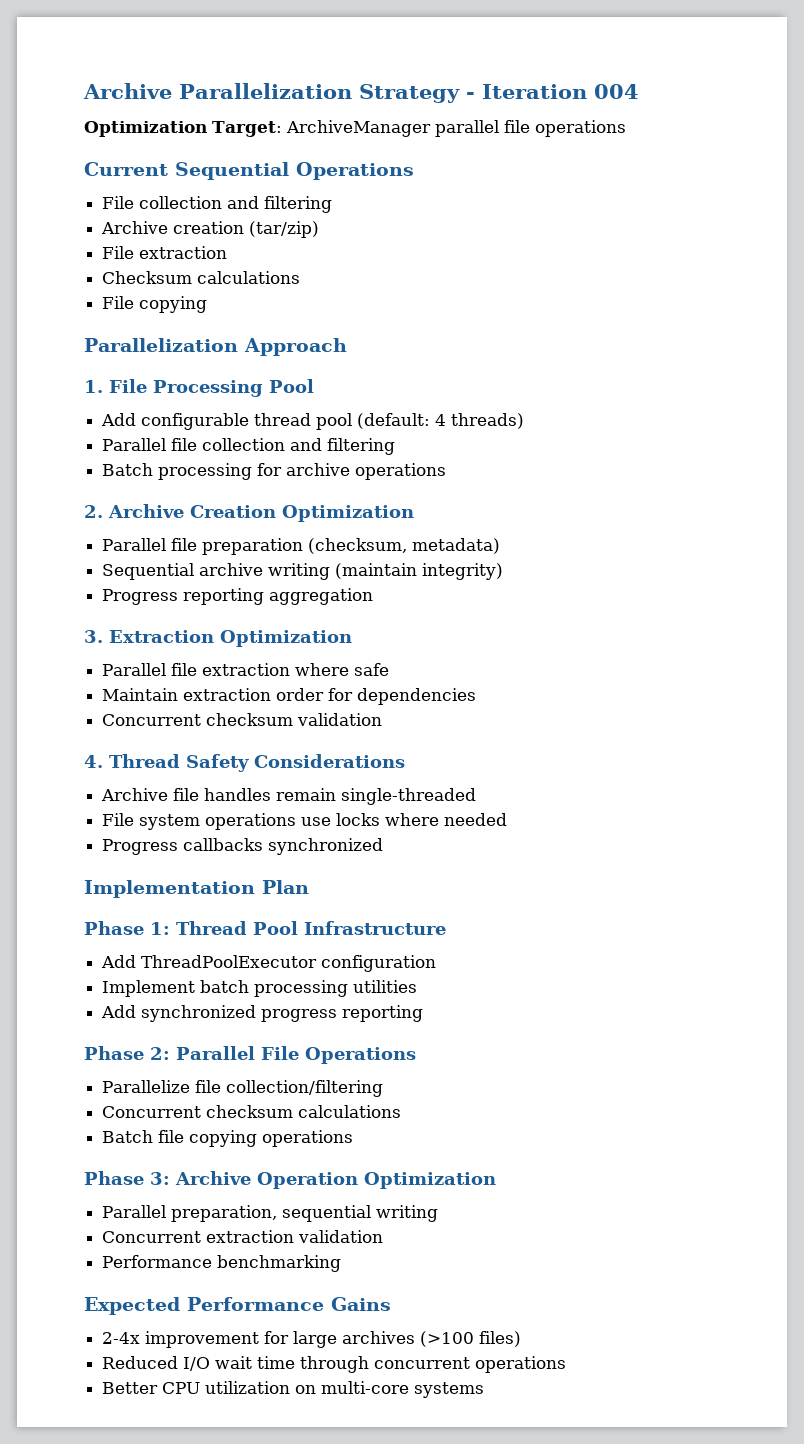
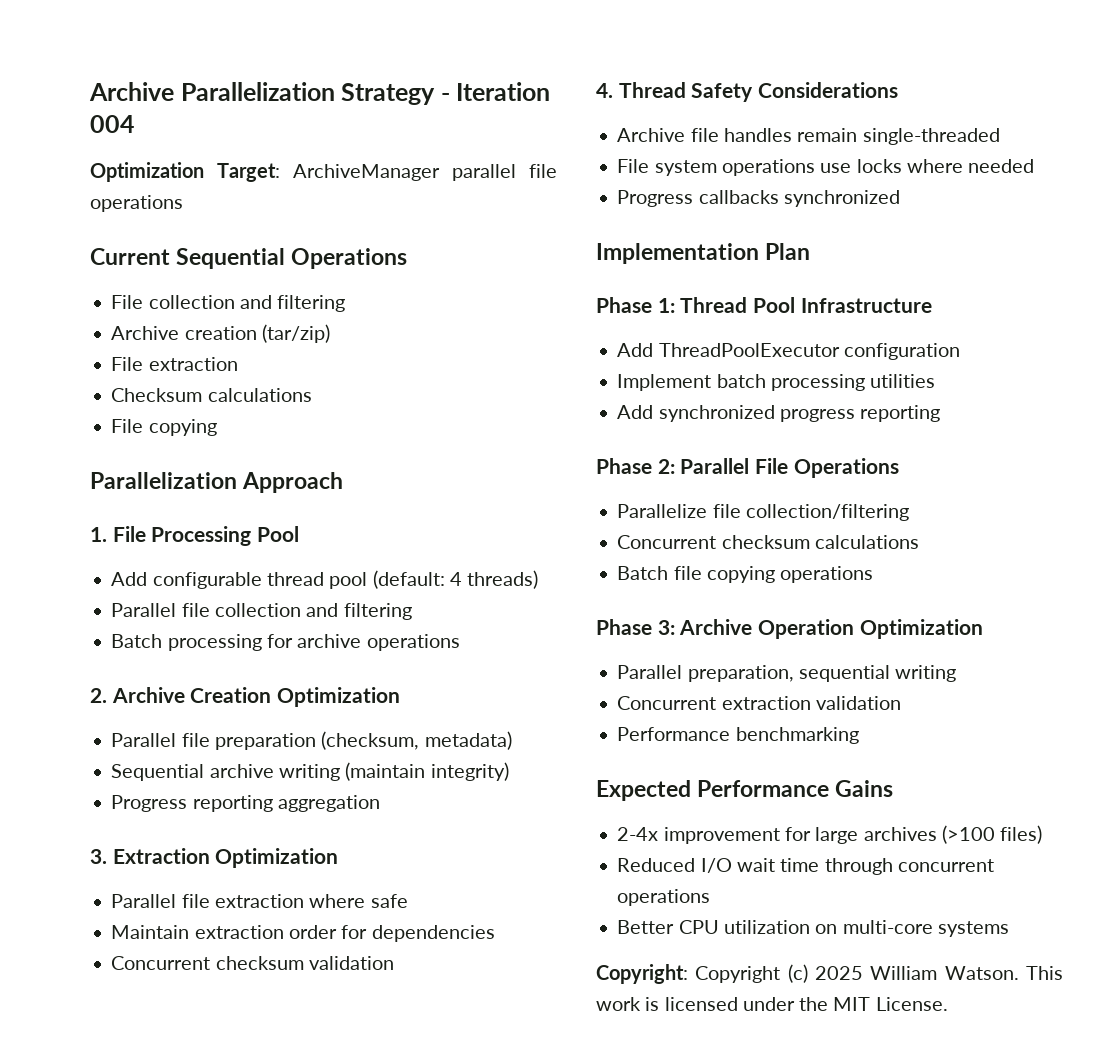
(485, 1390) none -> [596,964,1063,984] [596,997,948,1011] // Copyright: Copyright (c) 2025 William Watson. This work is licensed under the MIT License.

